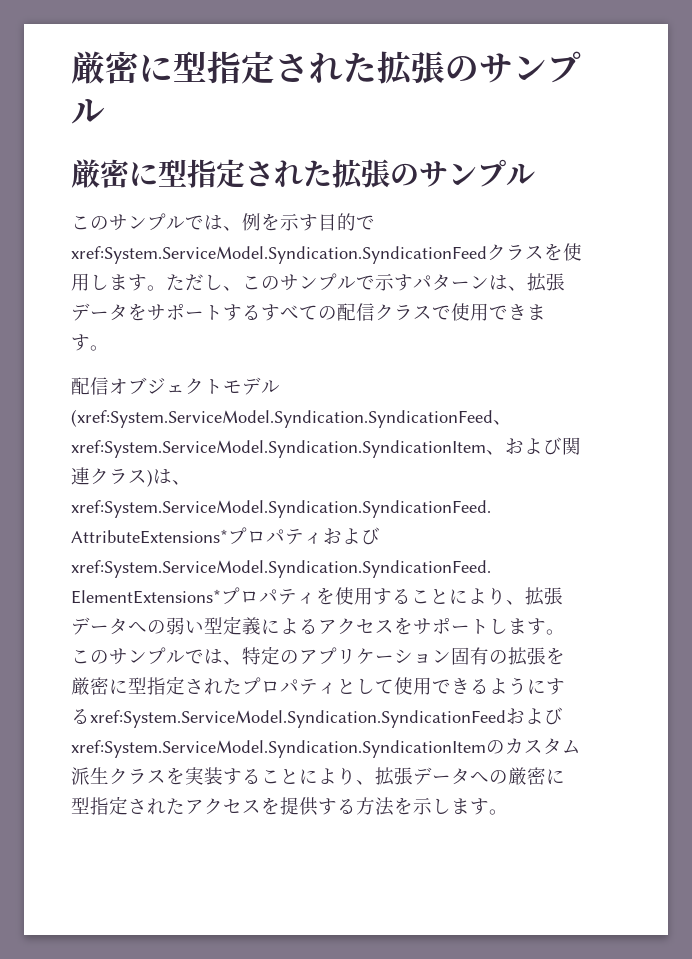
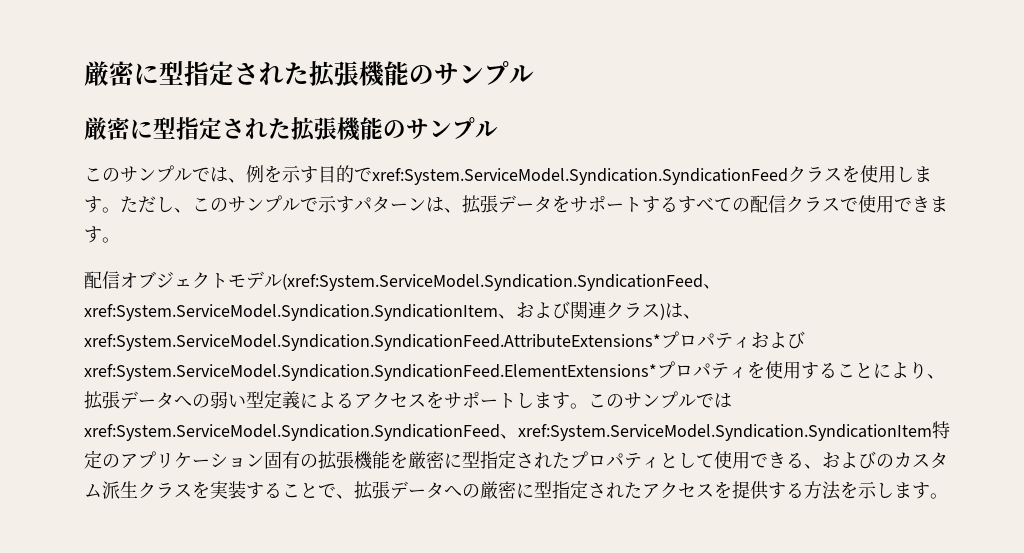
[71,51,445,86] 厳密に型指定された拡張 -> [84,61,409,87] 厳密に型指定された拡張機能
(390, 173) none -> [337,117,383,141] 機能
[223,660,242,665] 、 -> [84,424,932,441] xref:System.ServiceModel.Syndication.SyndicationFeed、xref:System.ServiceModel.Syndication.SyndicationItem
(546, 656) none -> [354,451,390,470] 機能
[489,677,565,695] [71,707,563,728] [71,740,486,758] ようにするxref:System.ServiceModel.Syndication.SyndicationFeedおよびxref:System.ServiceModel.Syndication.SyndicationItem -> [804,451,876,469] 、および
[299,767,356,785] により -> [318,483,336,498] で

